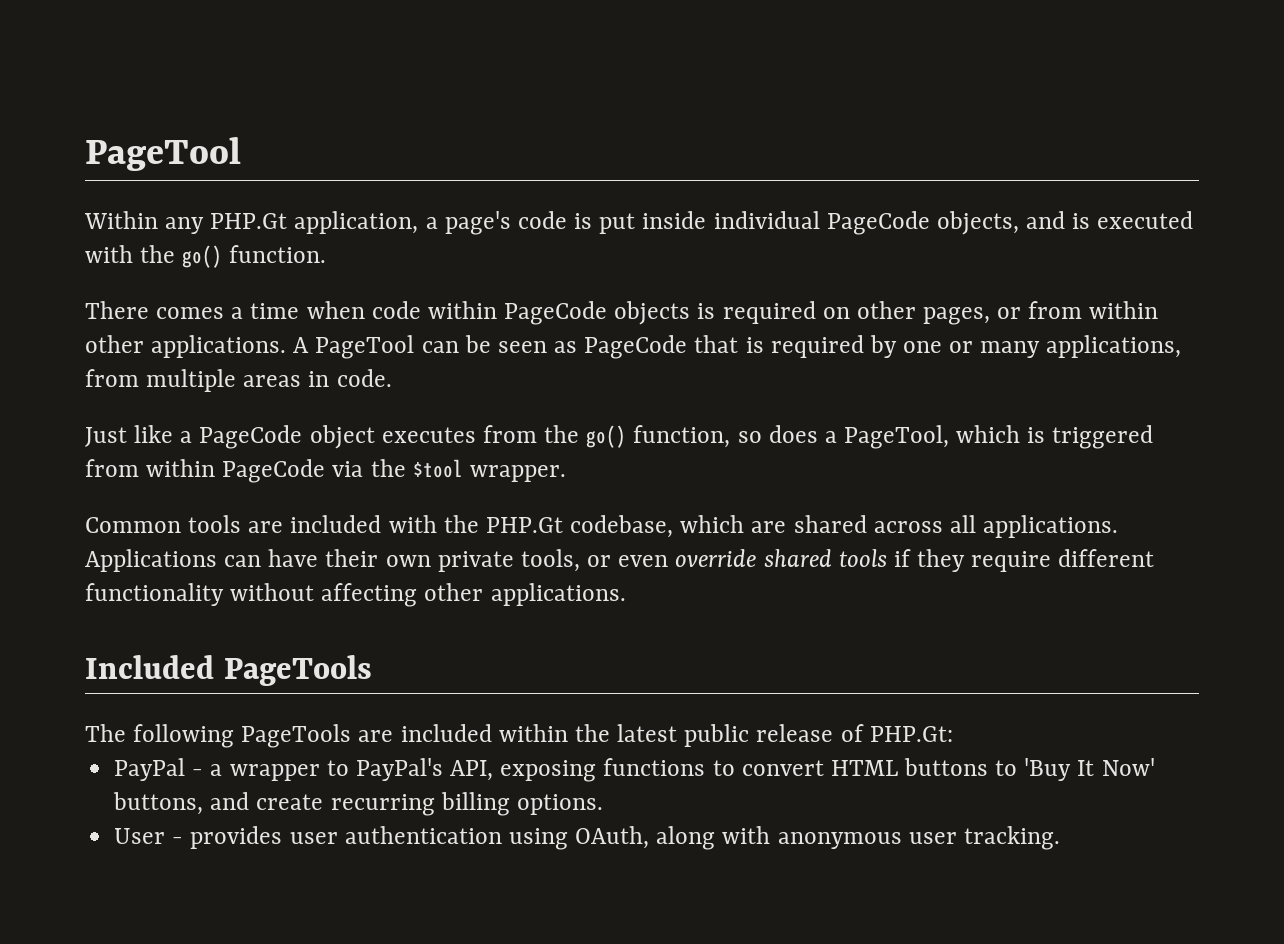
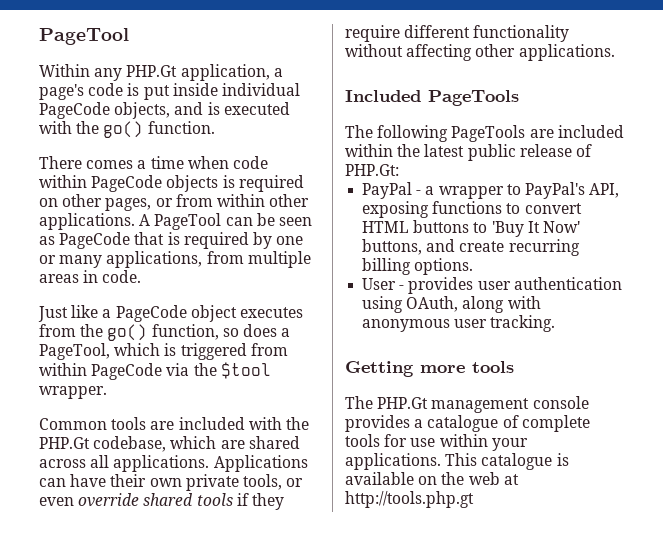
(1060, 838) none -> [345,361,514,377] [345,396,589,413] [345,415,590,432] [345,434,528,451] [345,453,569,470] [345,472,519,485] [345,491,474,508] // Getting more tools // The PHP.Gt management console provides a catalogue of complete tools for use within your applications. This catalogue is available on the web at http://tools.php.gt

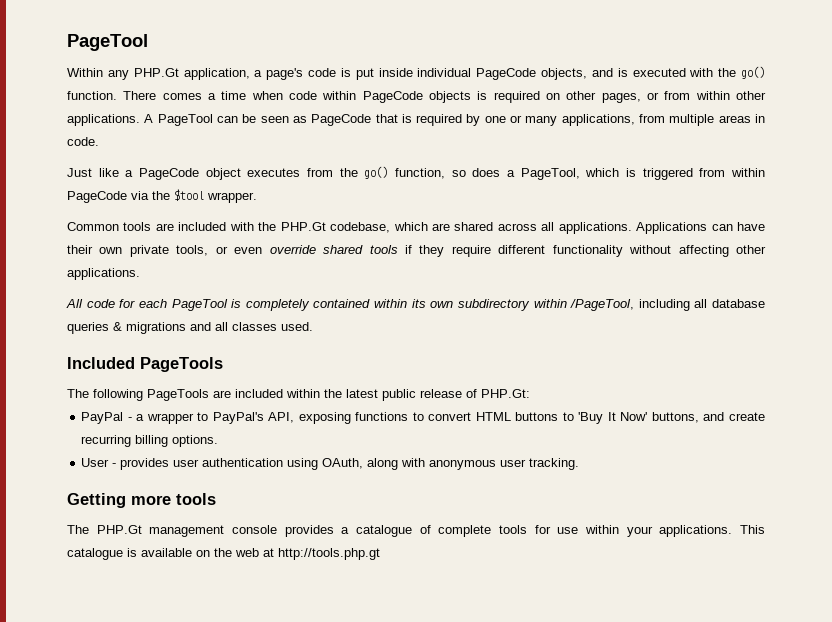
(215, 127) // -> (117, 95) none
(615, 52) none -> [66,299,765,311] [67,322,313,334] // All code for each PageTool is completely contained within its own subdirectory within /PageTool, including all database queries & migrations and all classes used.

